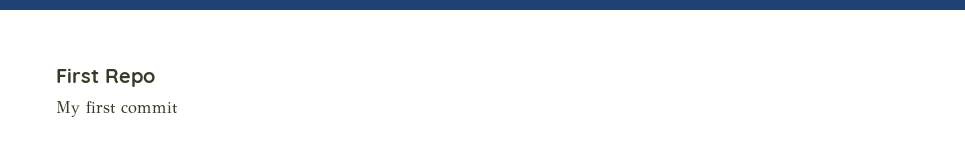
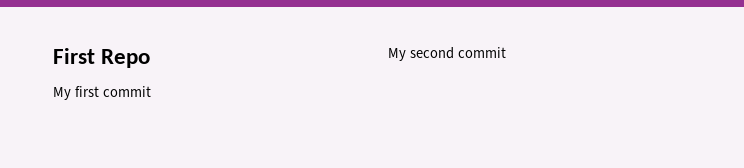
(178, 108) none -> [388,47,506,61] // My second commit

